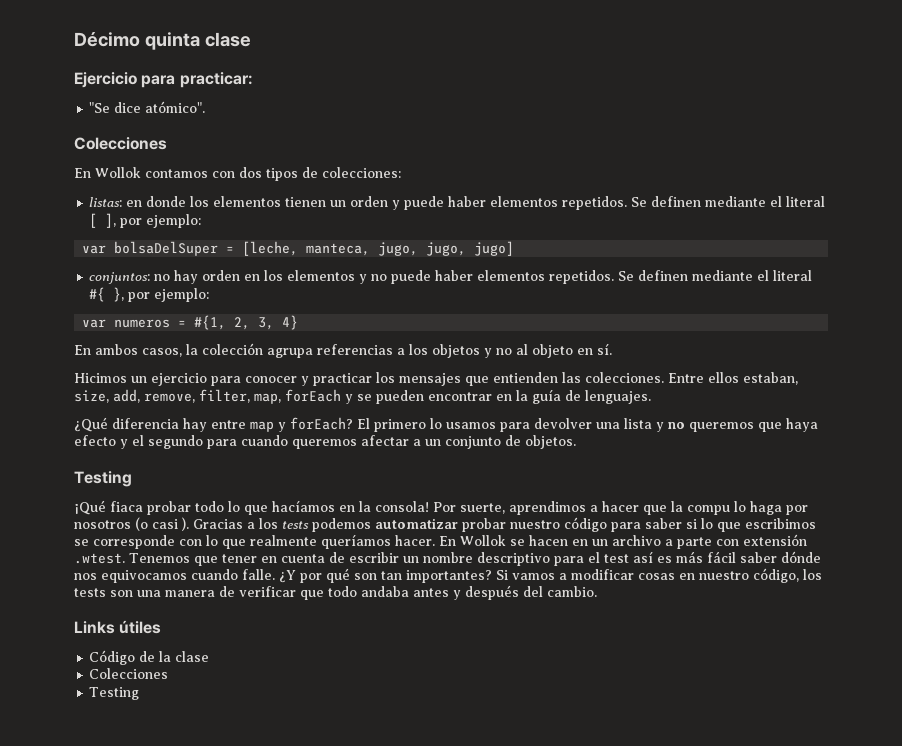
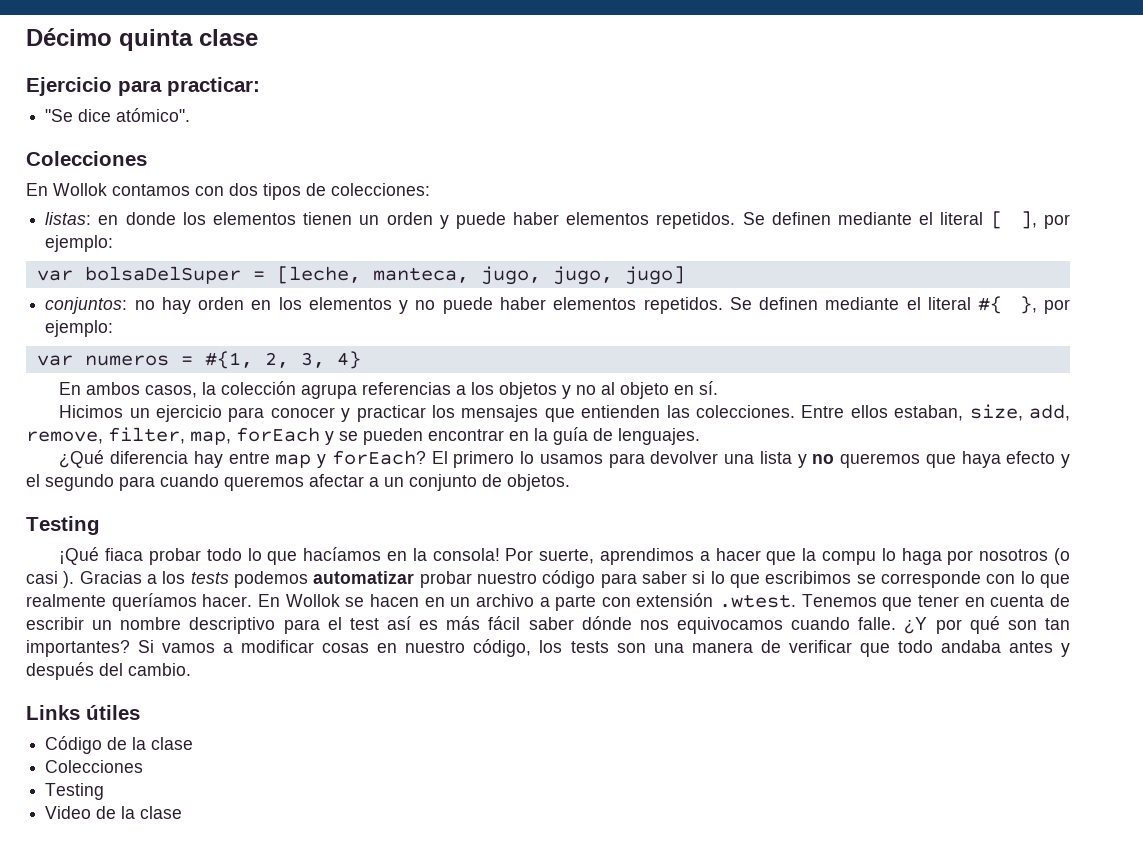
(140, 693) none -> [45,806,183,819] // Video de la clase

